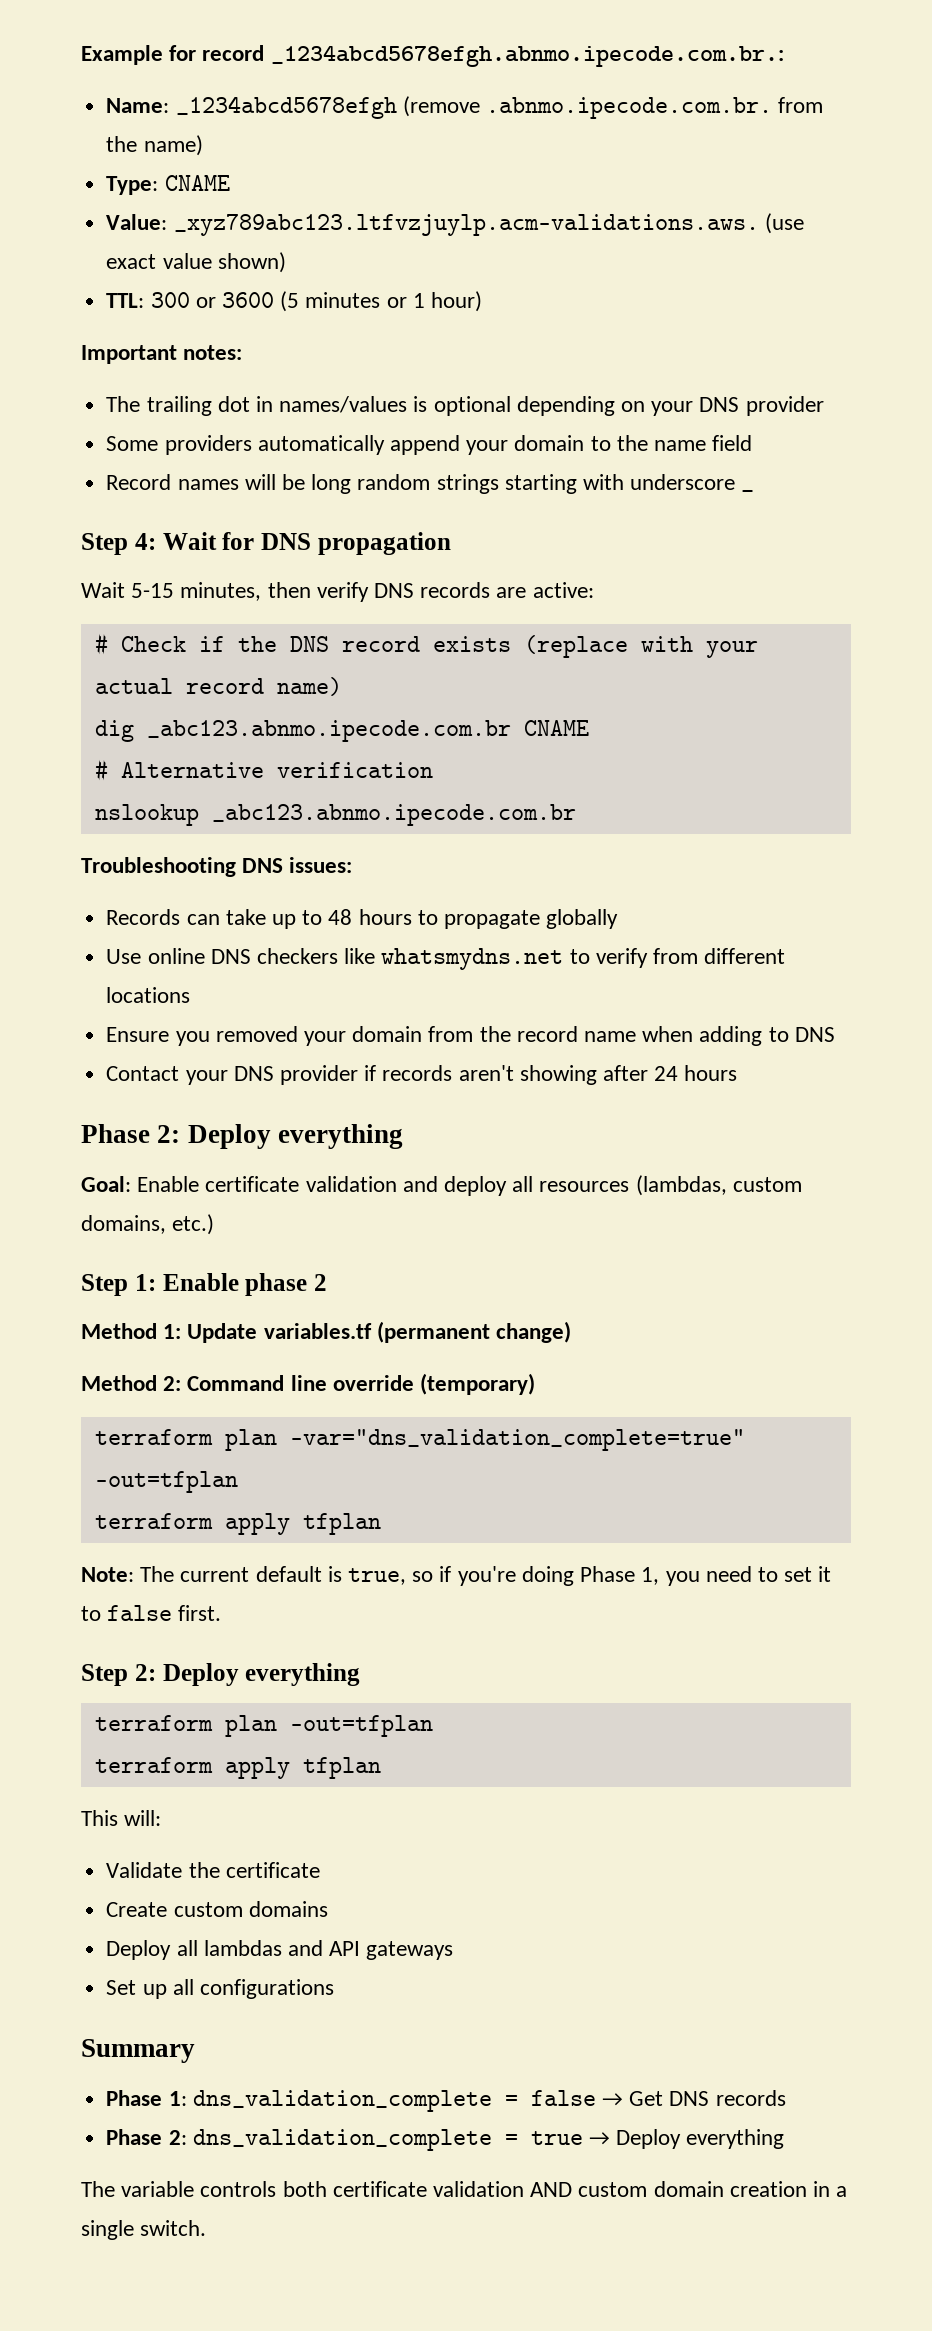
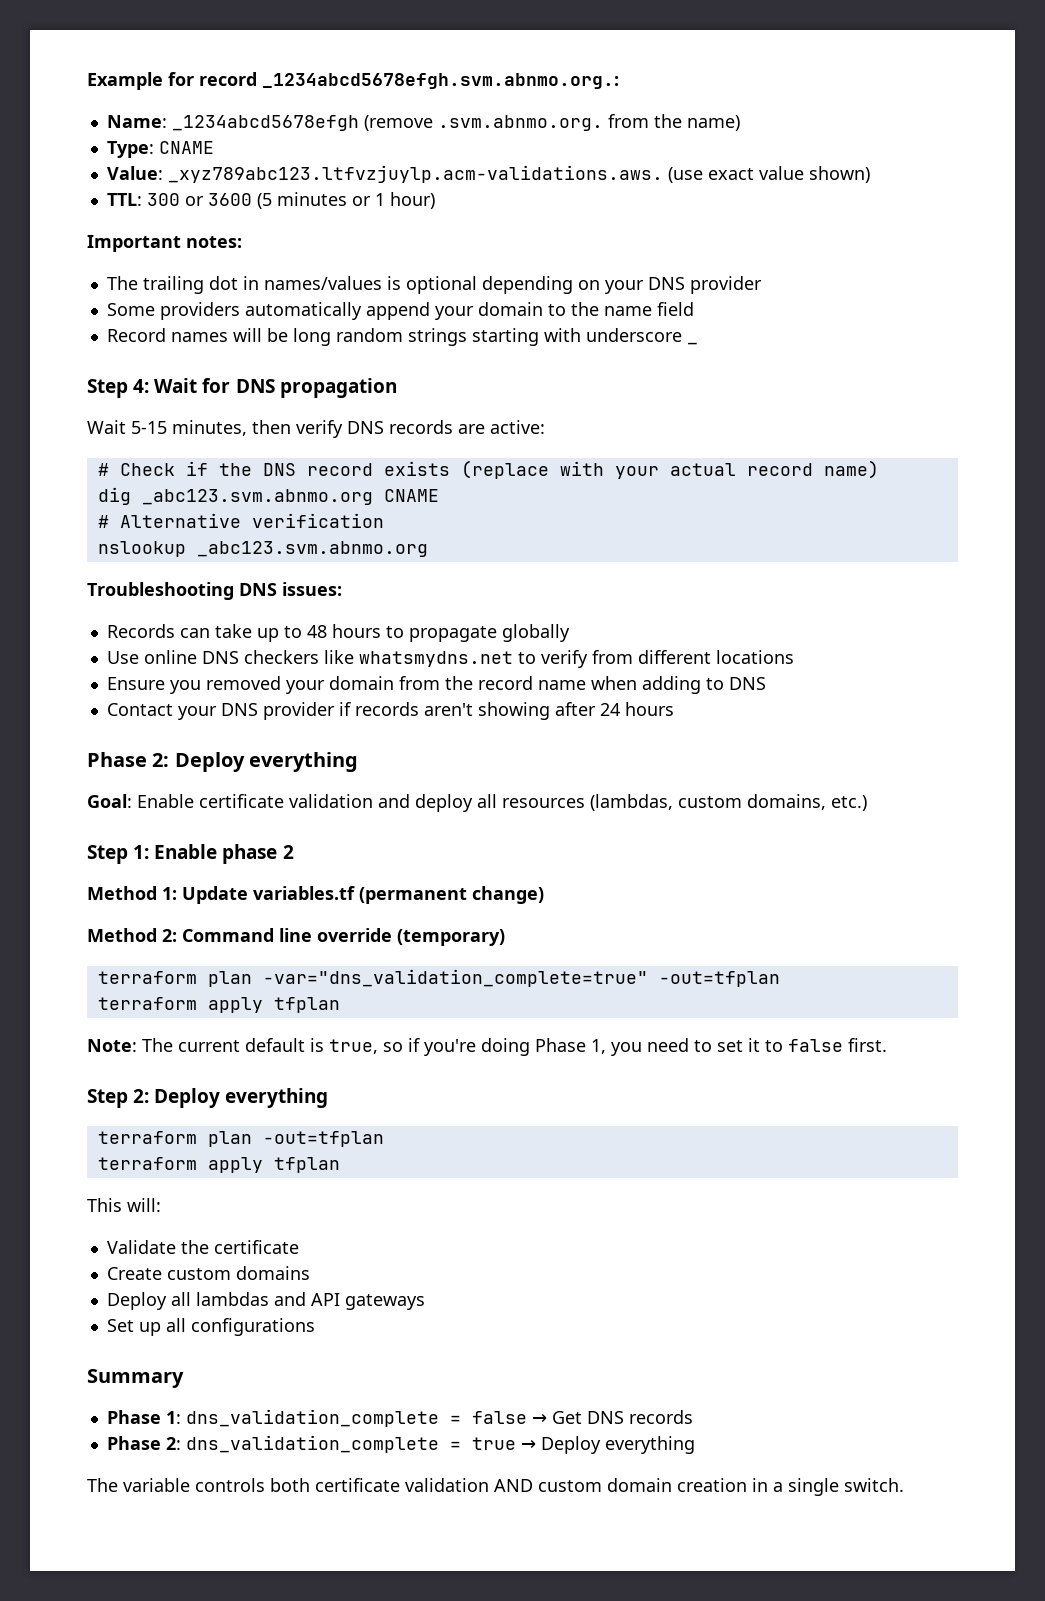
[270,46,784,67] _1234abcd5678efgh.abnmo.ipecode.com.br.: -> [262,73,619,89] _1234abcd5678efgh.svm.abnmo.org.:
[485,97,772,119] .abnmo.ipecode.com.br. -> [437,115,603,131] .svm.abnmo.org.
[146,720,511,742] _abc123.abnmo.ipecode.com.br -> [141,489,373,505] _abc123.svm.abnmo.org
[211,804,576,826] _abc123.abnmo.ipecode.com.br -> [196,541,428,557] _abc123.svm.abnmo.org

